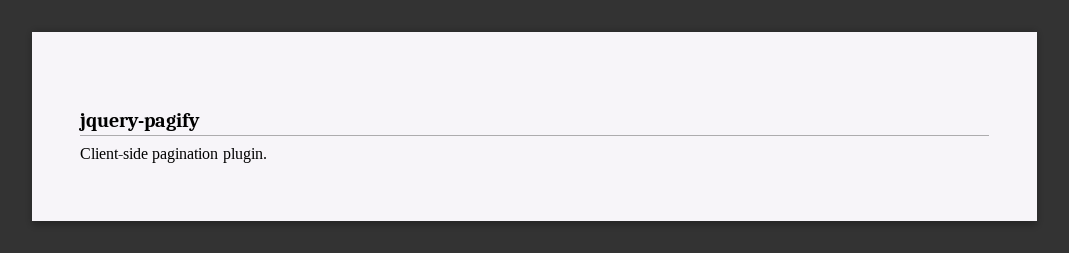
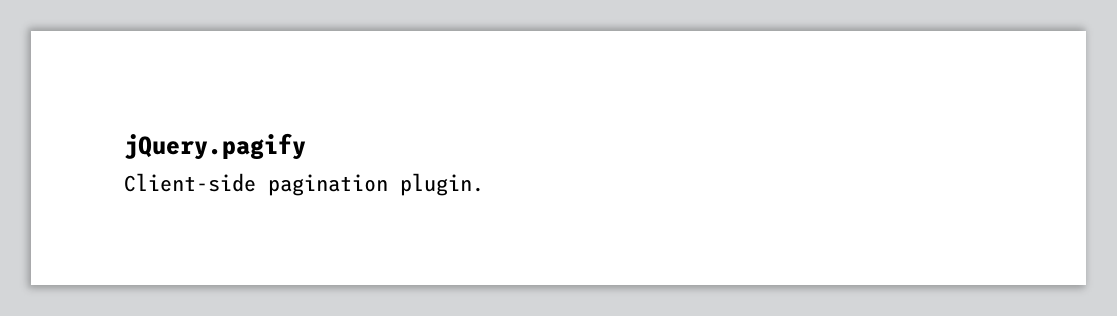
[78,113,200,131] jquery-pagify -> [124,133,306,160] jQuery.pagify

